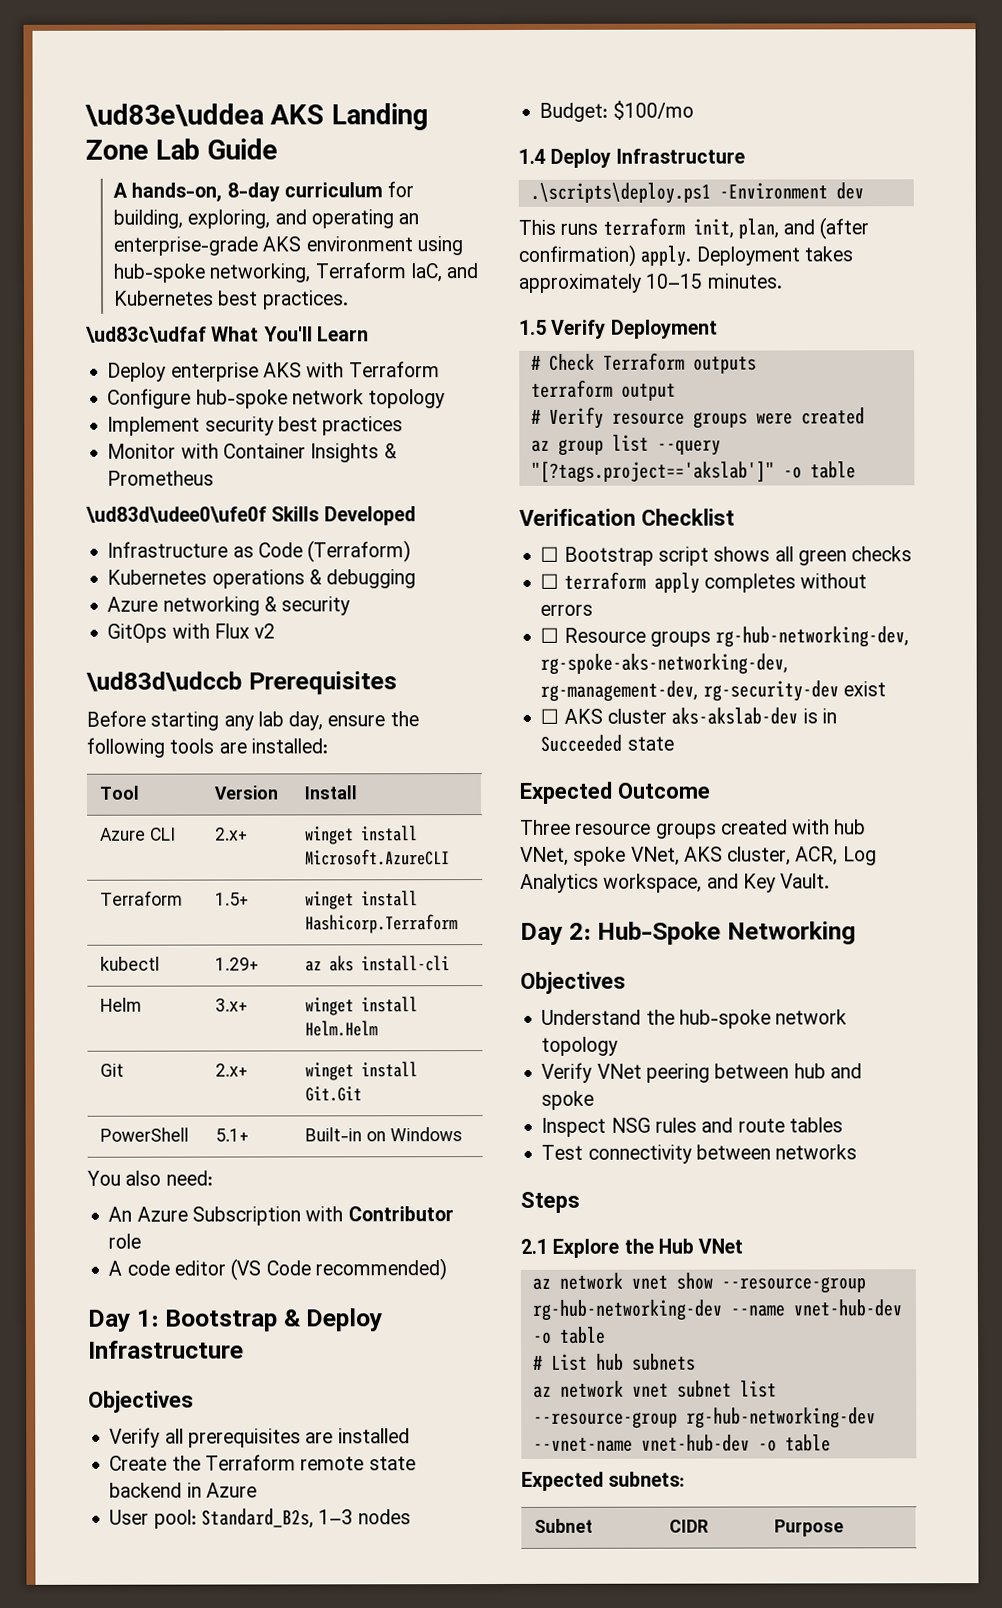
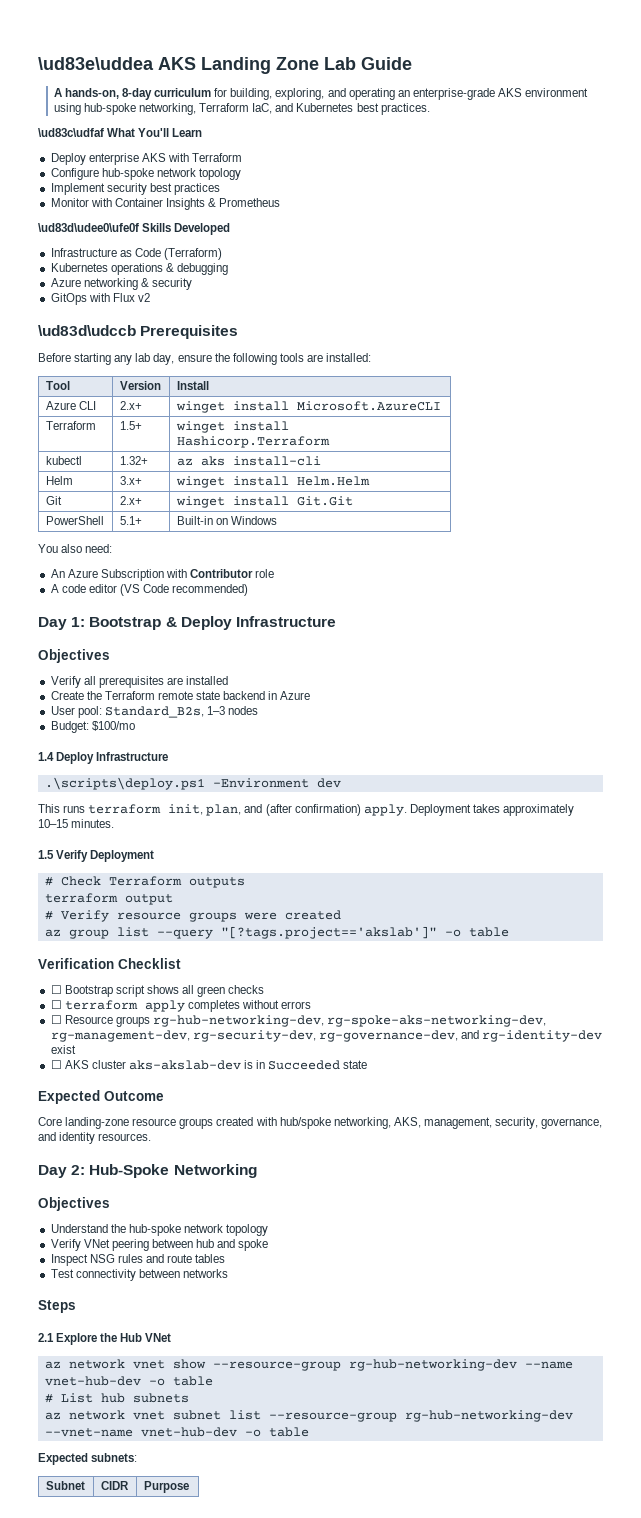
[215,957,260,971] 1.29+ -> [119,456,148,465] 1.32+
[702,680,839,702] rg-security-dev -> [192,1030,603,1042] rg-security-dev, rg-governance-dev, and rg-identity-dev
[520,819,571,835] Three -> [38,1117,130,1129] Core landing-zone
[834,819,867,835] [520,846,877,866] [520,873,831,893] hub VNet, spoke VNet, AKS cluster, ACR, Log Analytics workspace, and Key Vault. -> [279,1117,603,1129] [38,1132,152,1144] hub/spoke networking, AKS, management, security, governance, and identity resources.

